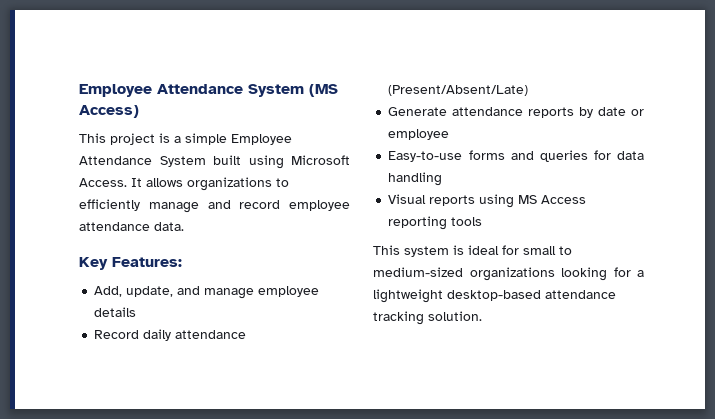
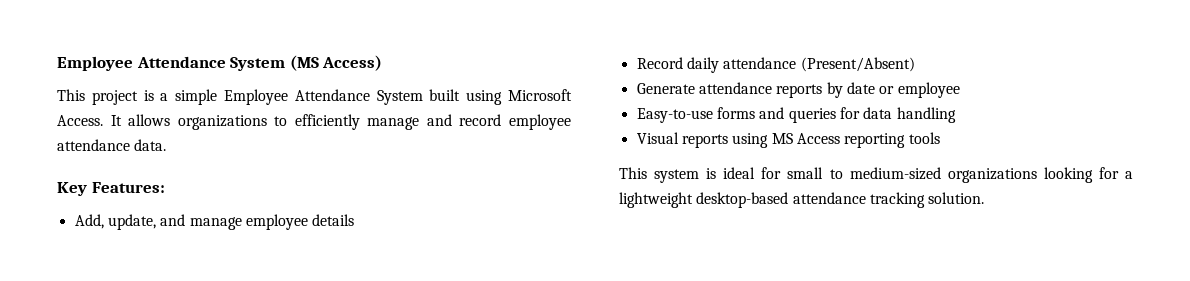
[388,85,529,96] (Present/Absent/Late) -> [800,57,915,72] (Present/Absent)

